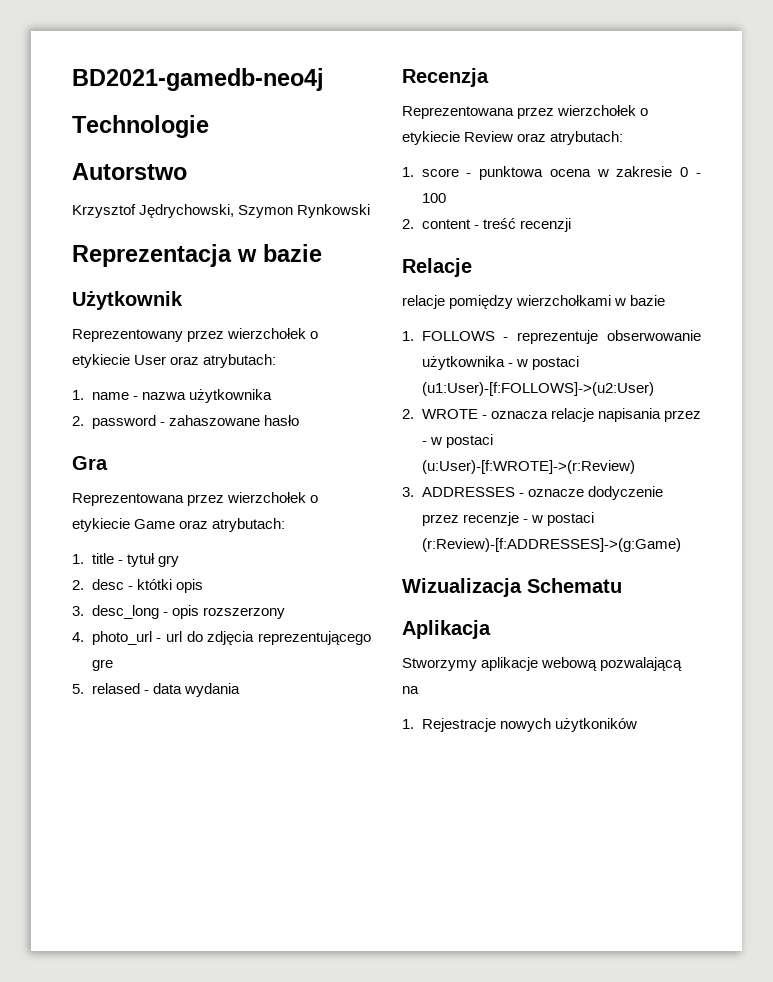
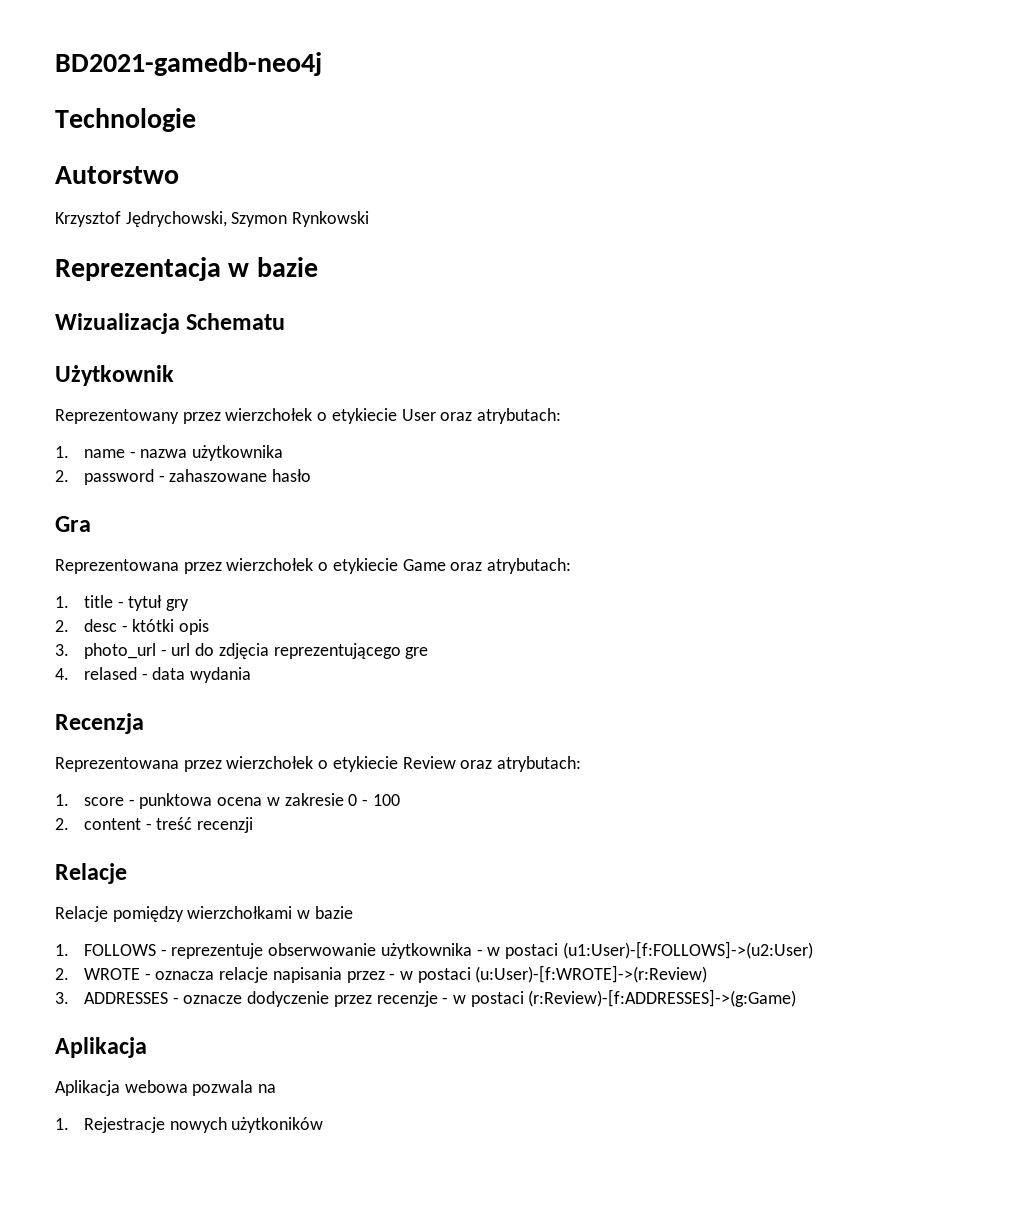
(322, 253) none -> [55,313,286,334] // Wizualizacja Schematu
[91,605,285,619] [72,632,84,642] desc_long - opis rozszerzony // 4. -> (69, 650) none
[72,684,84,694] 5. -> [55,668,69,680] 4.
[402,295,445,309] relacje -> [55,906,108,922] Relacje
[402,578,622,597] [402,620,491,639] [402,657,683,671] Wizualizacja Schematu // Aplikacja // Stworzymy aplikacje webową pozwalającą -> [55,1037,147,1058] [55,1080,254,1096] Aplikacja // Aplikacja webowa pozwala

